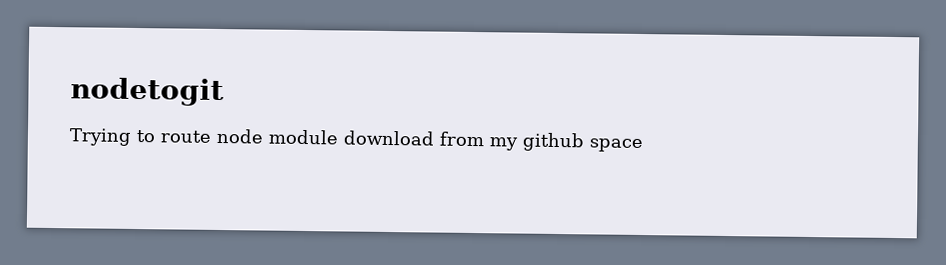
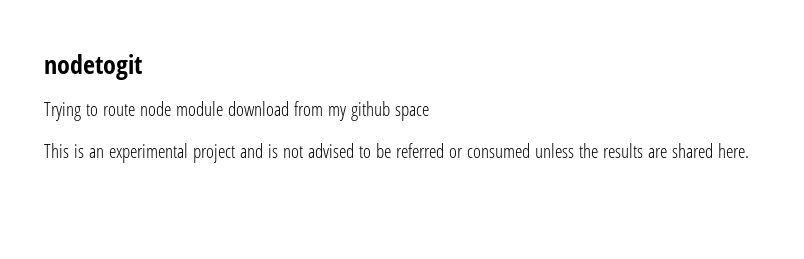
(643, 145) none -> [44,143,749,163] // This is an experimental project and is not advised to be referred or consumed unless the results are shared here.

